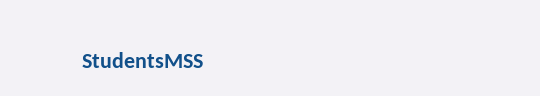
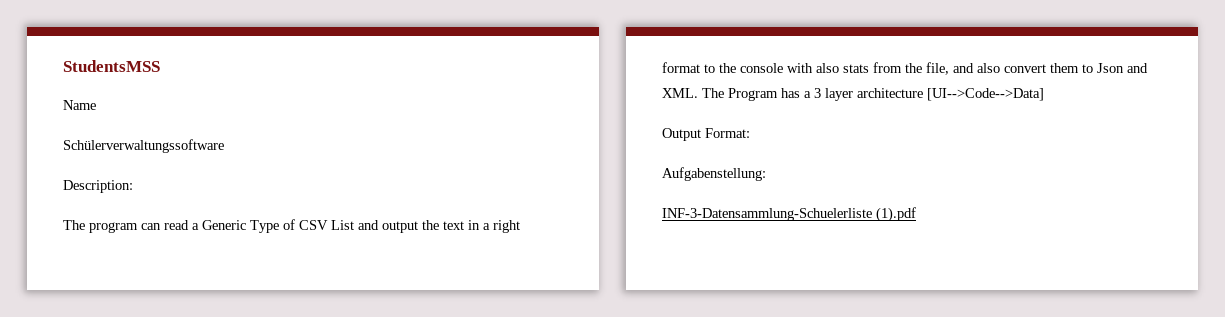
(203, 60) none -> [63,100,96,110] [63,139,224,153] [63,180,133,193] [63,219,520,233] [662,62,1148,75] [662,88,1044,101] [662,128,750,141] [662,167,766,181] [662,207,916,222] // Name // Schülerverwaltungssoftware // Description: // The program can read a Generic Type of CSV List and output the text in a right format to the console with also stats from the file, and also convert them to Json and XML. The Program has a 3 layer architecture [UI-->Code-->Data] // Output Format: // Aufgabenstellung: // INF-3-Datensammlung-Schuelerliste (1).pdf

